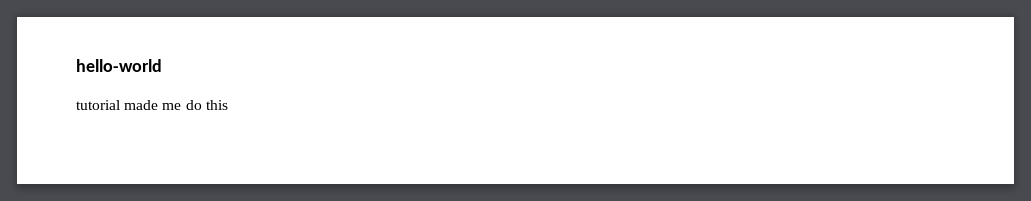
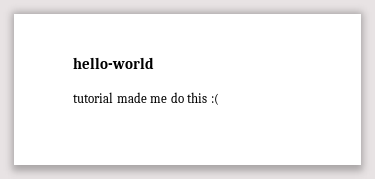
(228, 105) none -> [210,93,219,105] :(

